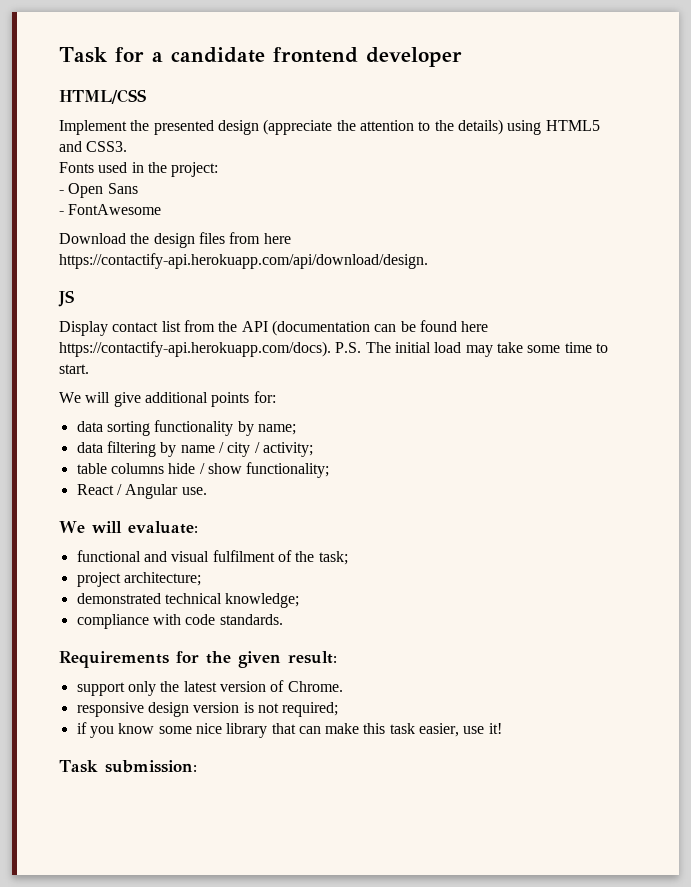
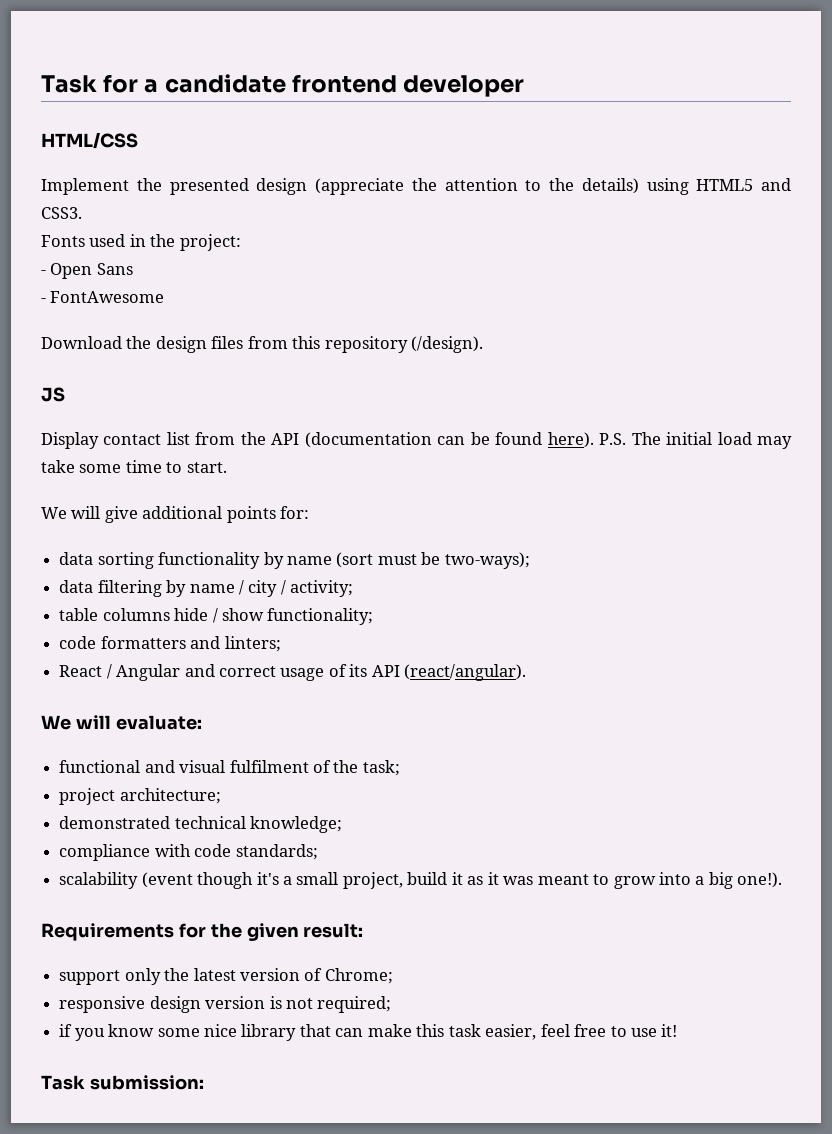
[263,233,291,244] [59,253,428,269] here https://contactify-api.herokuapp.com/api/download/design. -> [292,336,484,353] this repository (/design).
[461,321,489,332] [59,341,331,357] here https://contactify-api.herokuapp.com/docs). -> [547,432,594,448] here).
[257,424,296,435] name; -> [286,552,530,569] name (sort must be two-ways);
(330, 470) none -> [59,636,281,652] // code formatters and linters;
[181,487,207,495] use. -> [184,664,527,681] and correct usage of its API (react/angular).
[219,614,283,625] standards. -> [235,844,318,860] [59,872,783,889] standards; // scalability (event though it's a small project, build it as it was meant to grow into a big one!).
[287,681,343,692] Chrome. -> [324,968,393,984] Chrome;
(460, 730) none -> [540,1024,627,1037] feel free to

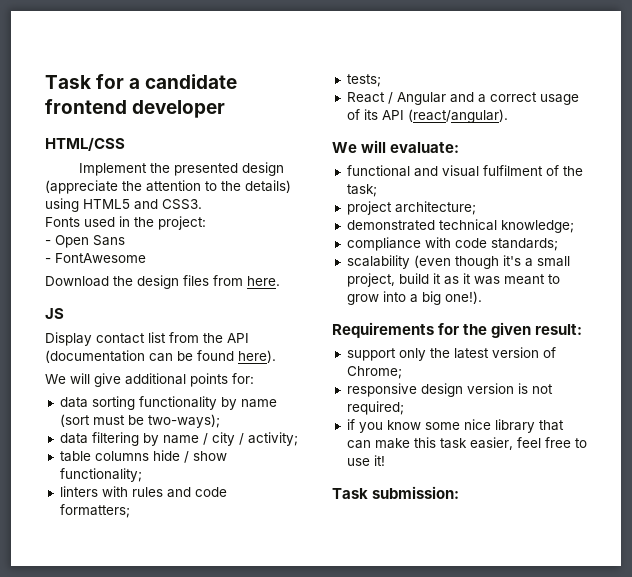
[292,336,484,353] this repository (/design). -> [247,276,280,286] here.
[599,432,792,449] [41,460,227,473] P.S. The initial load may take some time to start. -> (276, 356) none
[59,636,281,652] code formatters and linters; -> [59,486,227,498] [59,504,130,518] [346,74,381,87] linters with rules and code formatters; // tests;
(215, 670) none -> [477,94,486,103] a
[141,872,193,888] (event -> [413,255,451,268] (even

